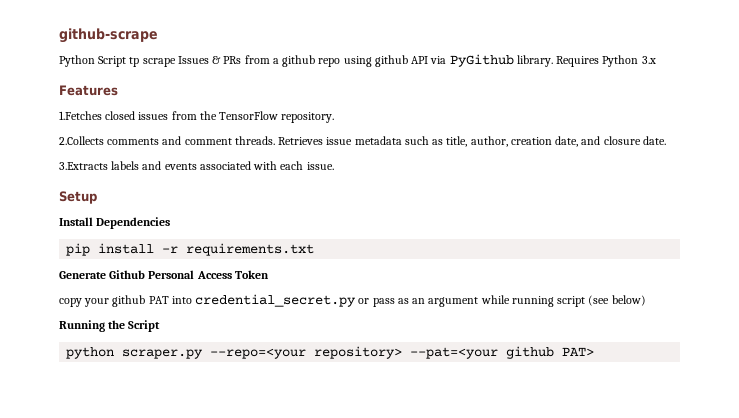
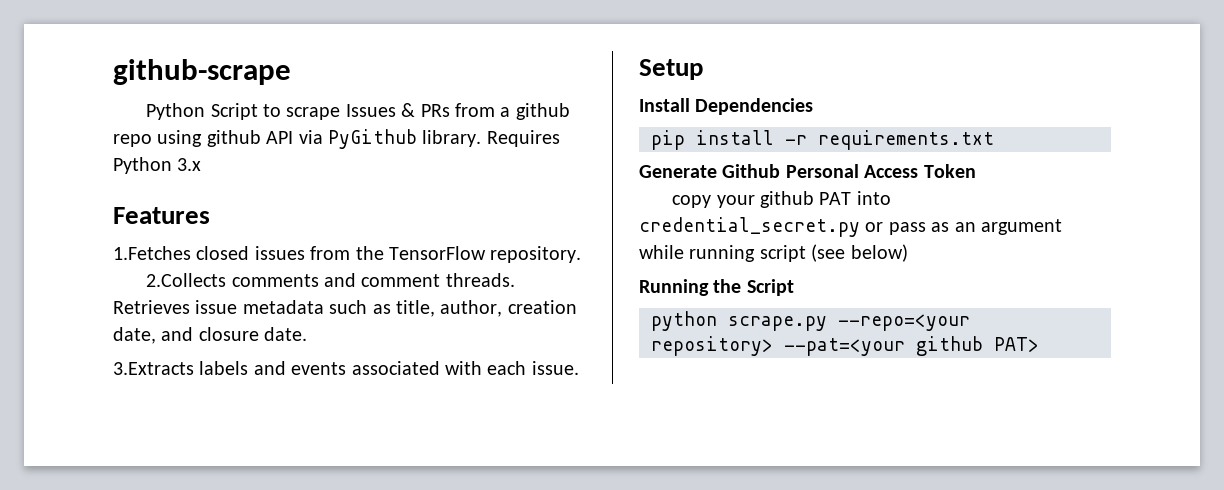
[129,57,140,67] tp -> [263,104,282,117] to
[122,349,204,359] scraper.py -> [728,316,827,331] scrape.py

